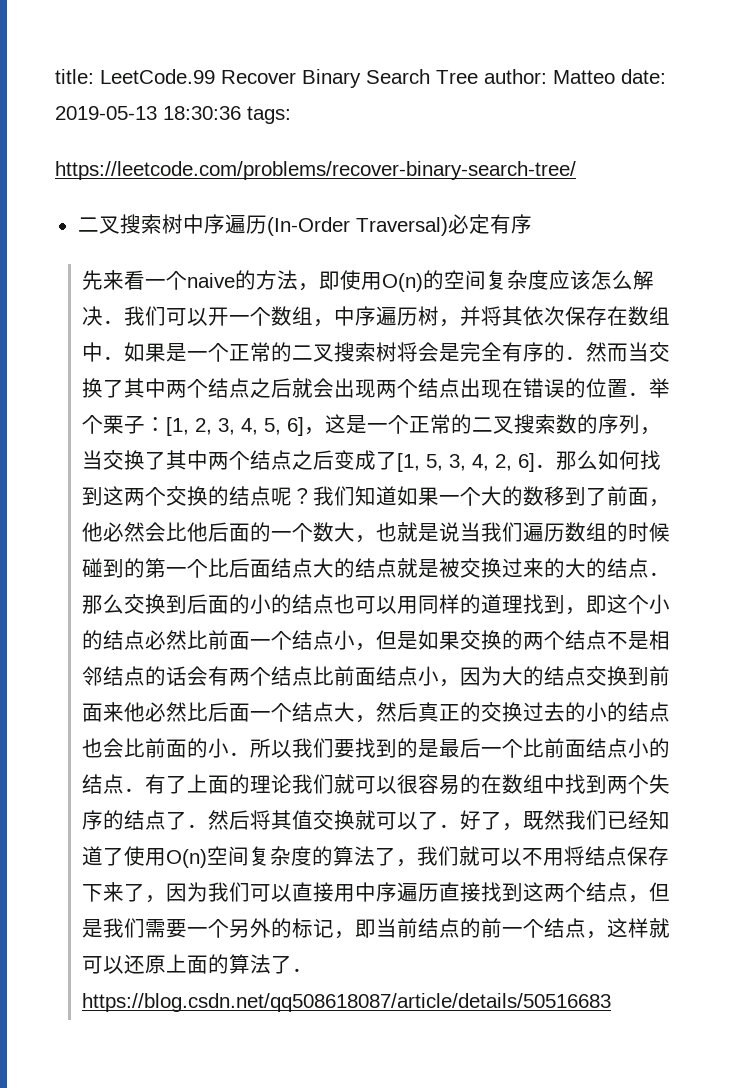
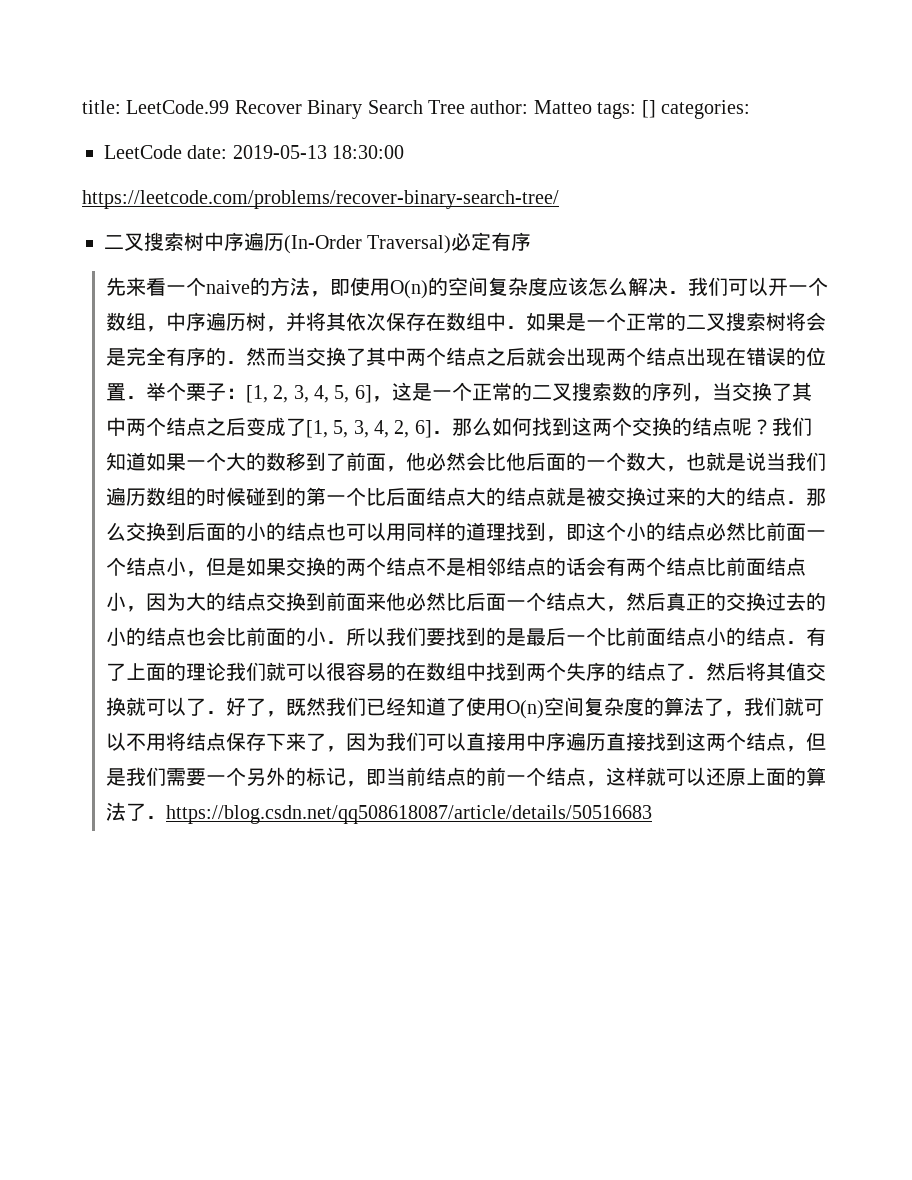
[621,69,666,84] [55,106,291,124] date: 2019-05-13 18:30:36 tags: -> [597,100,750,119] [104,145,405,159] tags: [] categories: // LeetCode date: 2019-05-13 18:30:00

